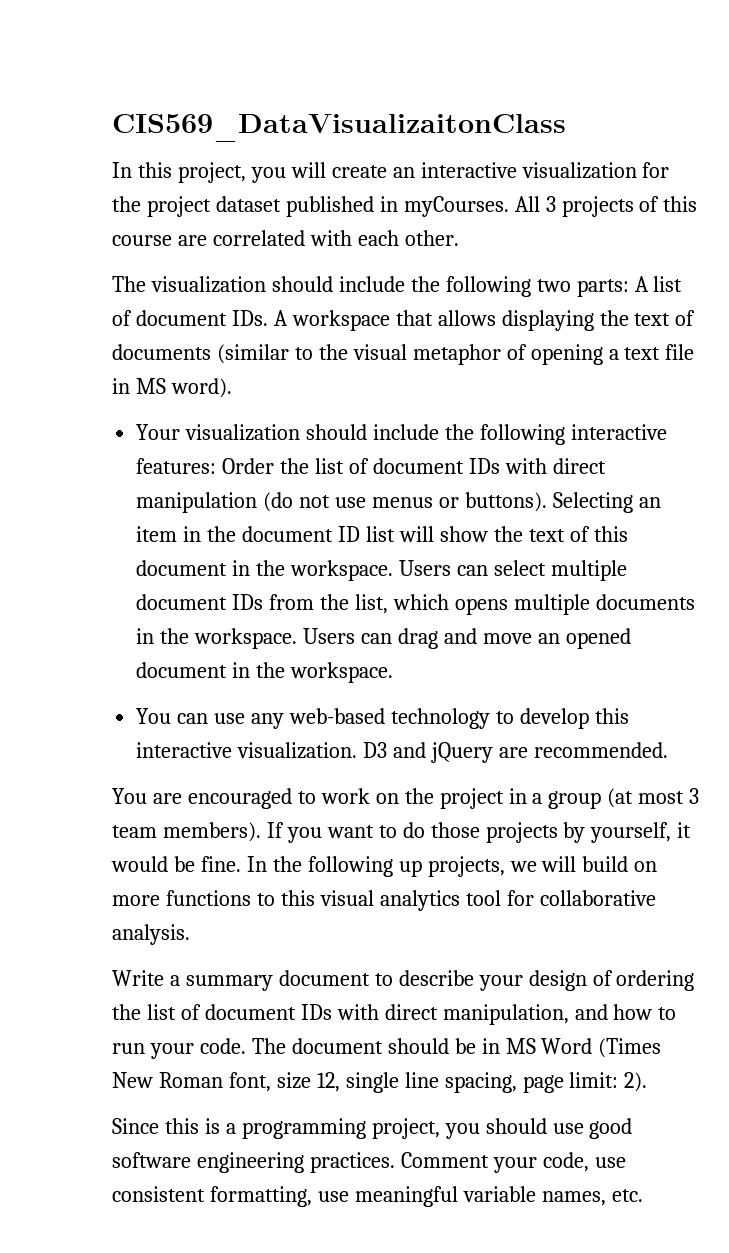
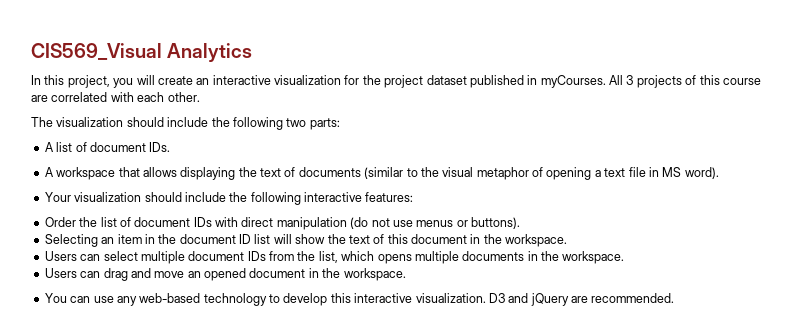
[112,114,566,142] CIS569_DataVisualizaitonClass -> [31,43,253,62] CIS569_Visual Analytics
(629, 288) none -> (340, 124) //
(268, 318) none -> (171, 147) //
(217, 466) none -> (414, 197) //
(547, 502) none -> (520, 223) //
(394, 570) none -> (568, 240) //
(298, 638) none -> (625, 257) //
[112,788,700,809] [112,822,692,843] [111,856,658,877] [112,890,656,911] [112,924,190,945] [112,970,695,991] [112,1004,677,1025] [112,1038,662,1059] [112,1072,648,1093] [112,1118,633,1139] [112,1152,626,1173] [112,1186,643,1207] // You are encouraged to work on the project in a group (at most 3 team members). If you want to do those projects by yourself, it would be fine. In the following up projects, we will build on more functions to this visual analytics tool for collaborative analysis. // Write a summary document to describe your design of ordering the list of document IDs with direct manipulation, and how to run your code. The document should be in MS Word (Times New Roman font, size 12, single line spacing, page limit: 2). // Since this is a programming project, you should use good software engineering practices. Comment your code, use consistent formatting, use meaningful variable names, etc. -> (675, 298) none

